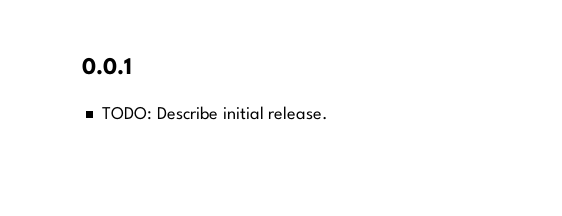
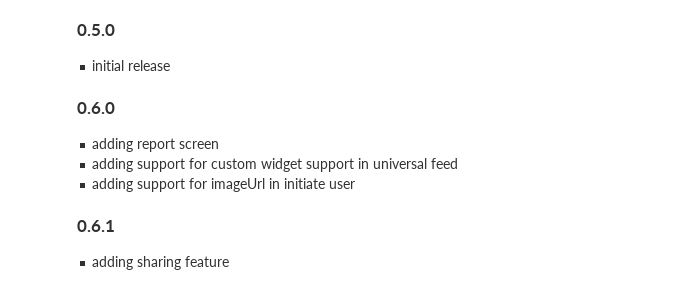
[82,57,132,75] [101,106,329,120] 0.0.1 // TODO: Describe initial release. -> [77,24,115,36] [92,60,171,71] [77,102,115,114] [92,138,220,152] [92,158,459,172] [92,178,356,192] [77,220,115,232] [92,256,230,270] 0.5.0 // initial release // 0.6.0 // adding report screen // adding support for custom widget support in universal feed // adding support for imageUrl in initiate user // 0.6.1 // adding sharing feature

